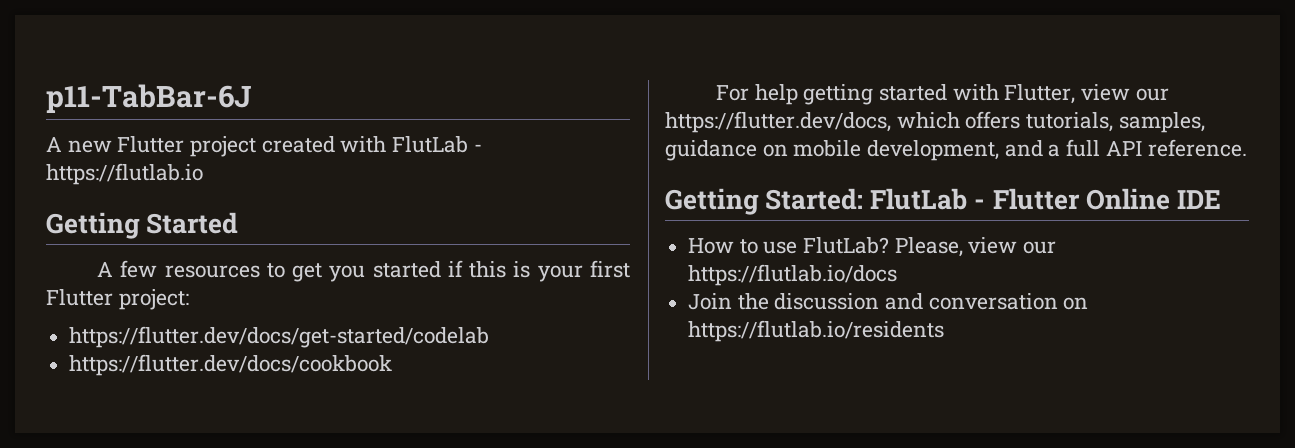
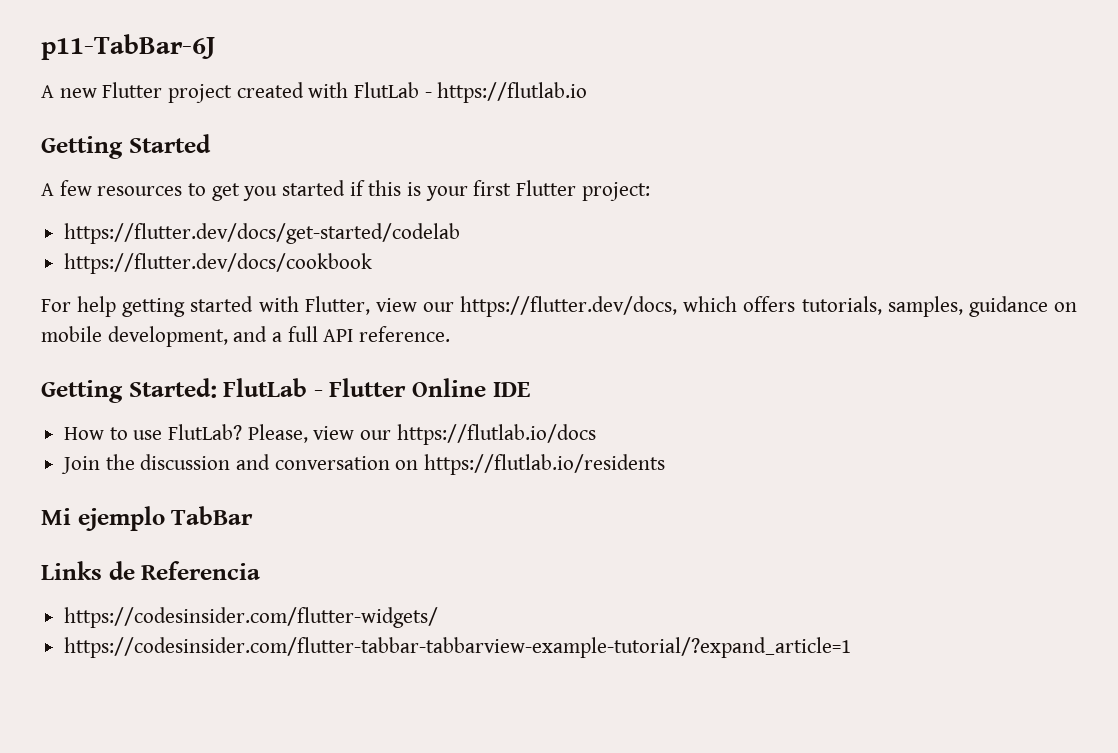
(945, 331) none -> [41,506,254,531] [41,561,261,580] [64,607,439,628] [64,637,852,658] // Mi ejemplo TabBar // Links de Referencia // https://codesinsider.com/flutter-widgets/ // https://codesinsider.com/flutter-tabbar-tabbarview-example-tutorial/?expand_article=1

